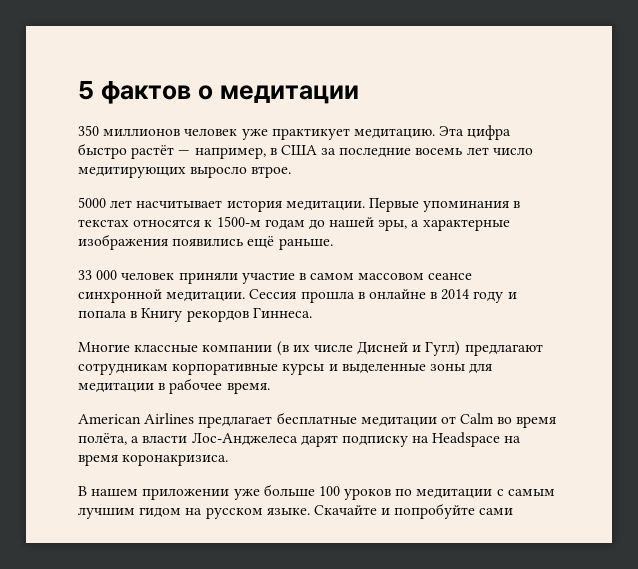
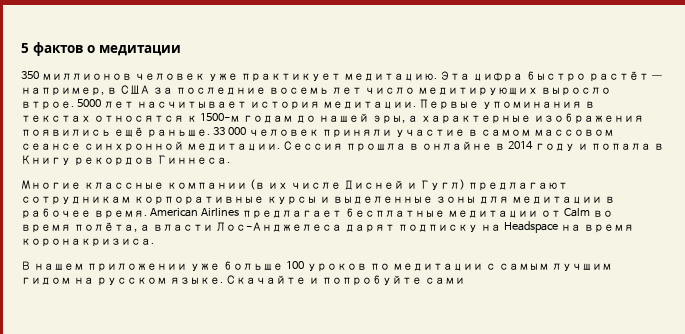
(292, 172) // -> (74, 105) none
(333, 244) // -> (210, 133) none
(270, 388) // -> (147, 214) none

